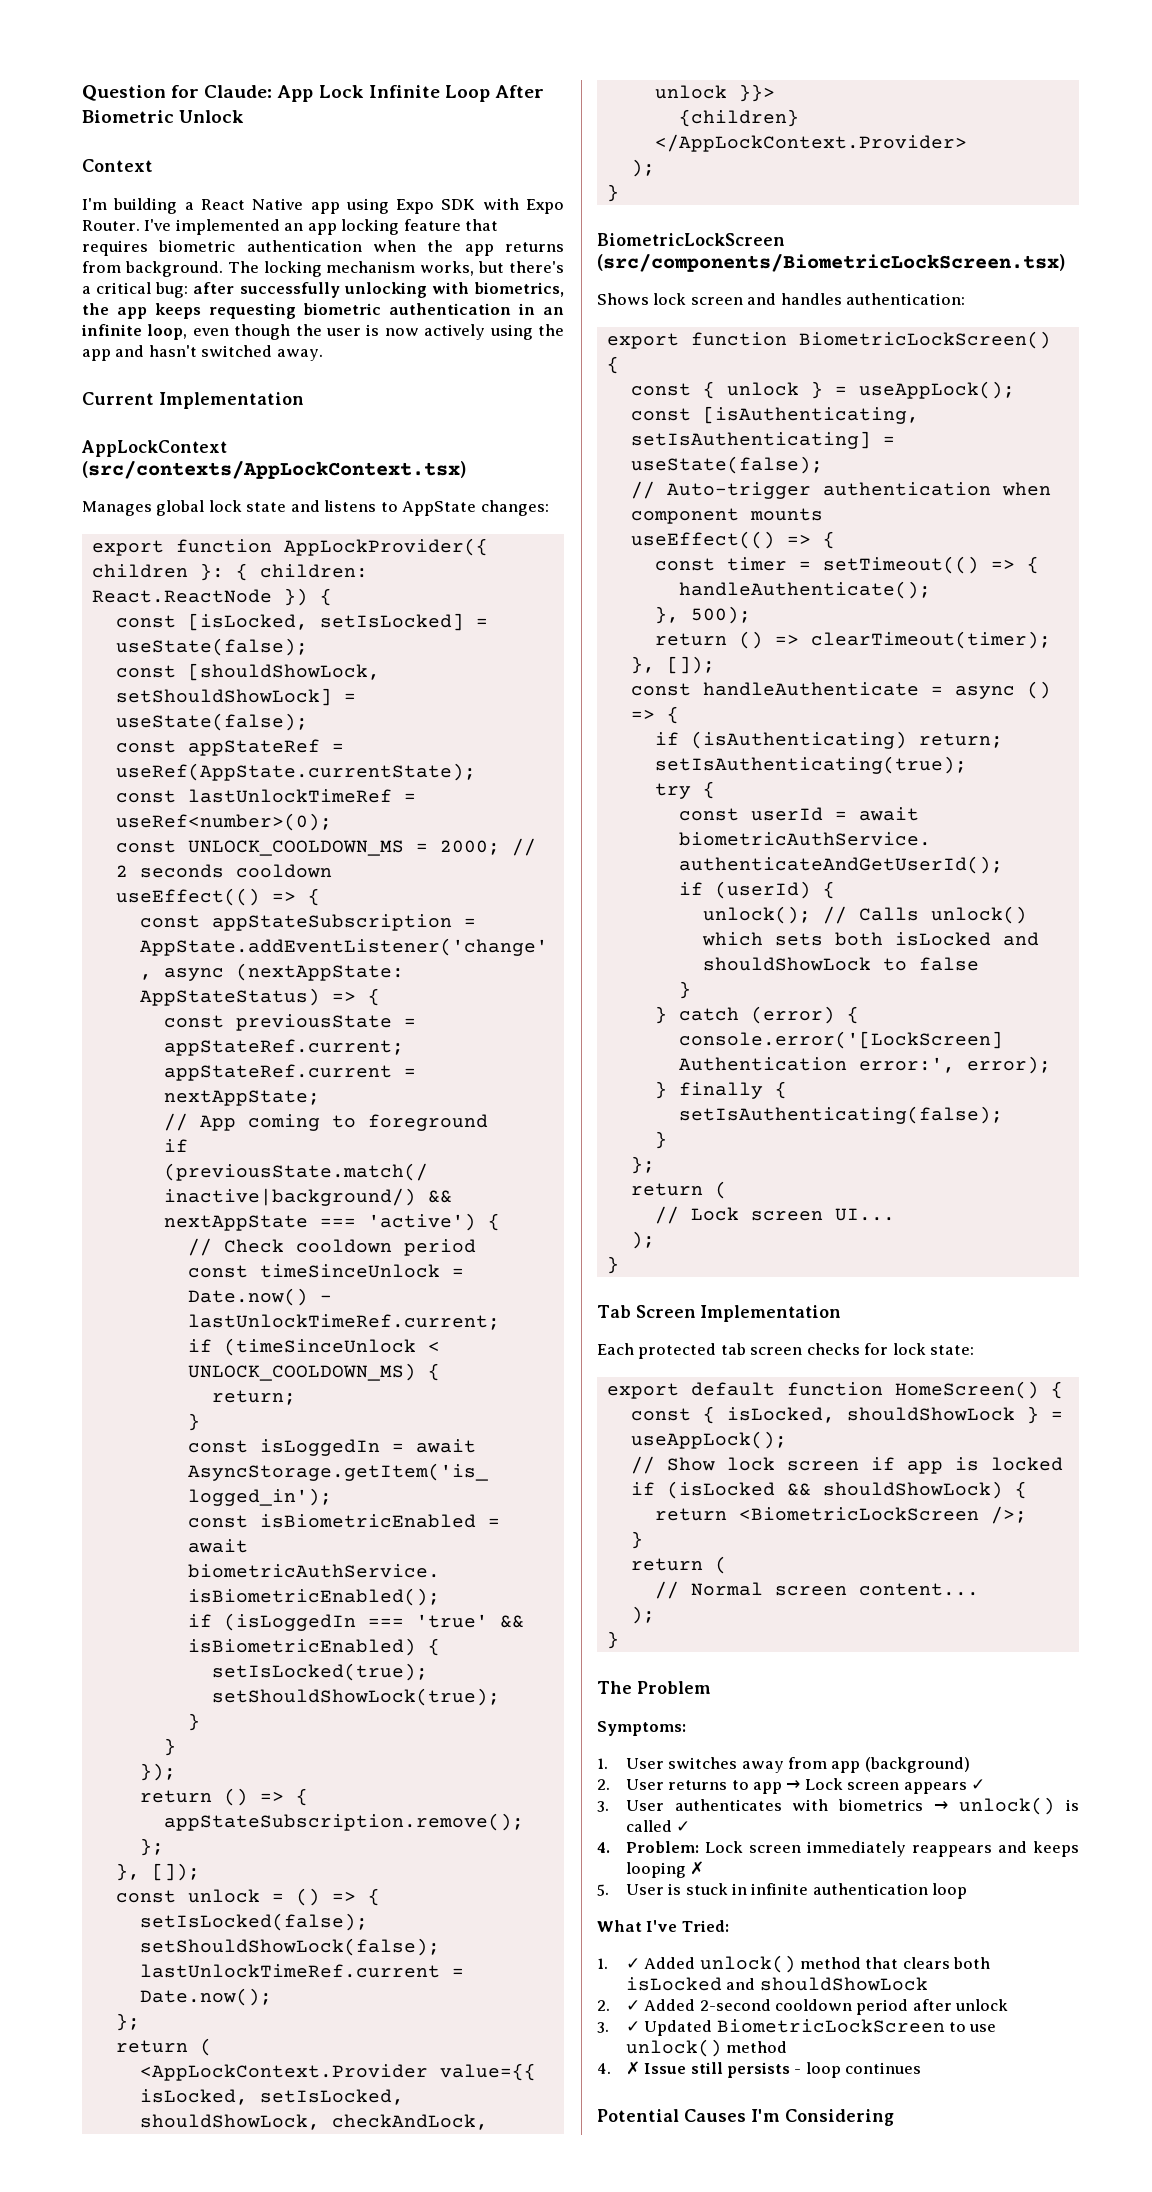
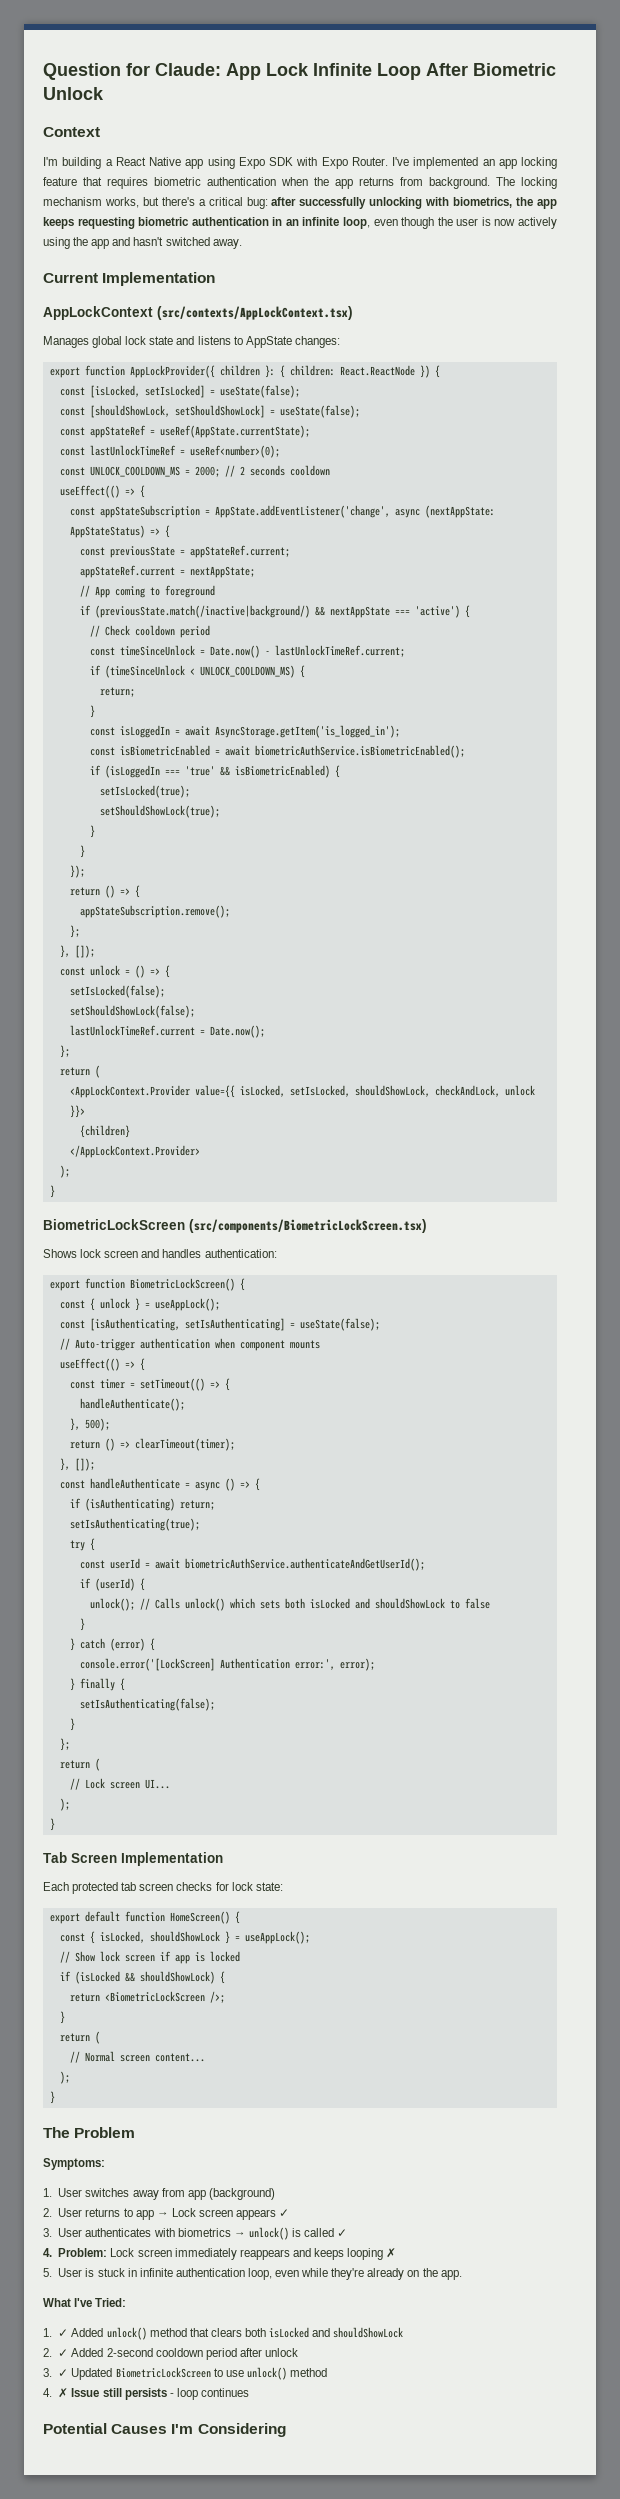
[932,1883,968,1899] loop -> [247,2268,462,2280] loop, even while they're already on the app.

